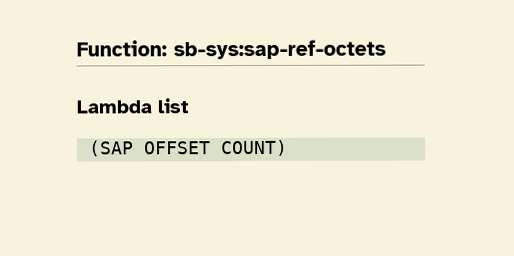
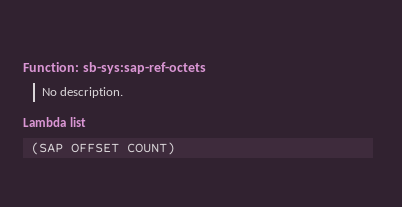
(386, 49) none -> [41,87,124,98] // No description.

